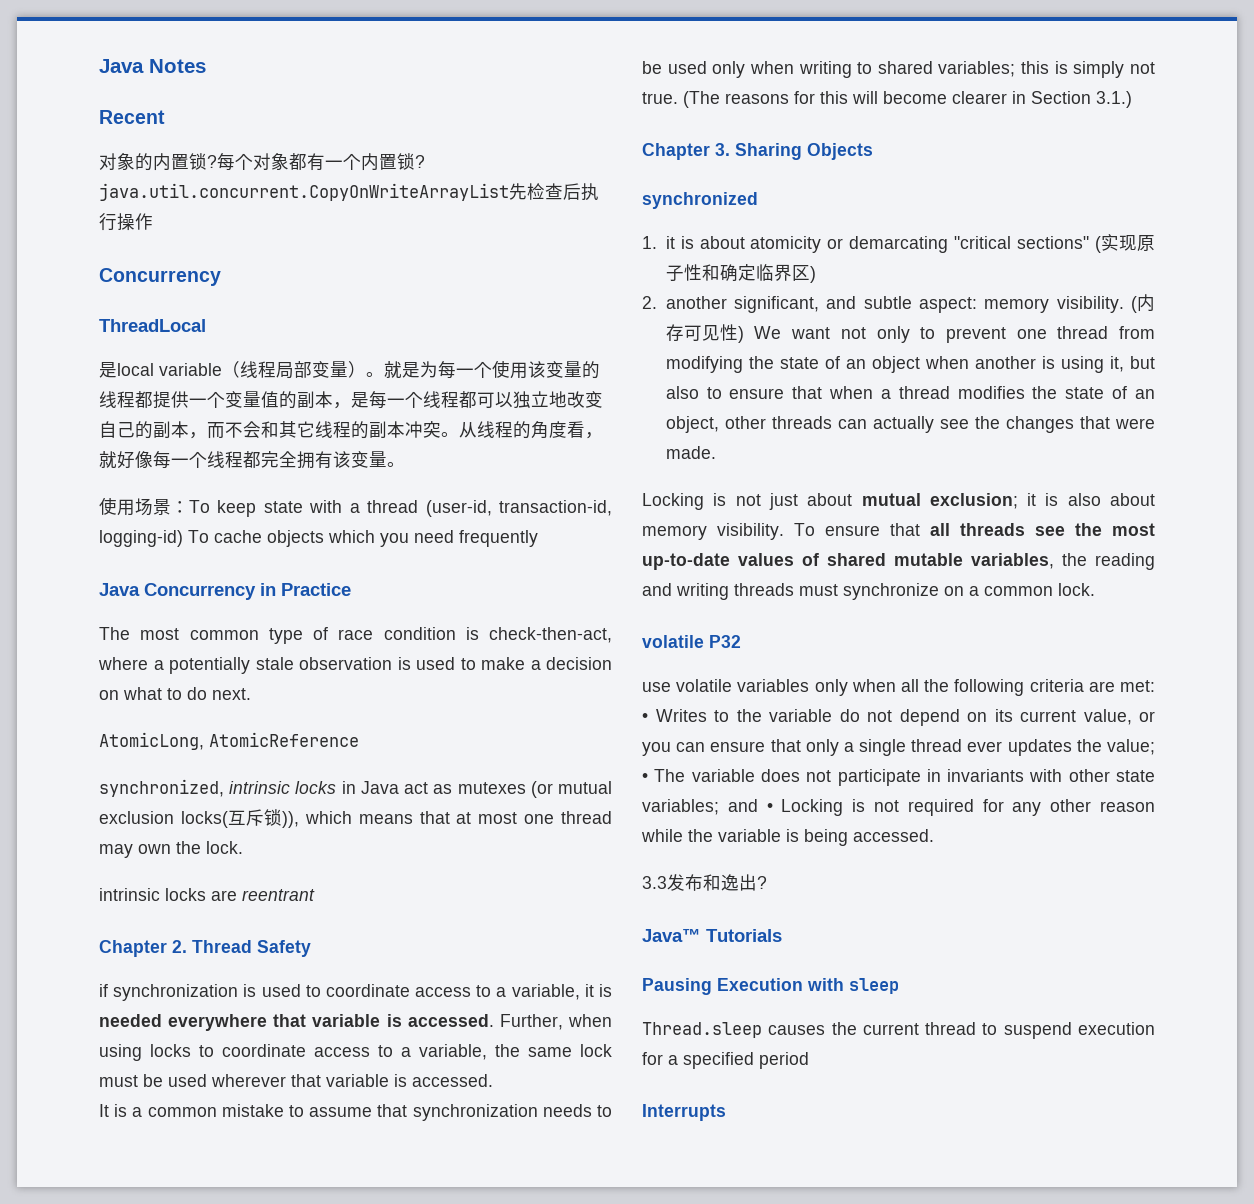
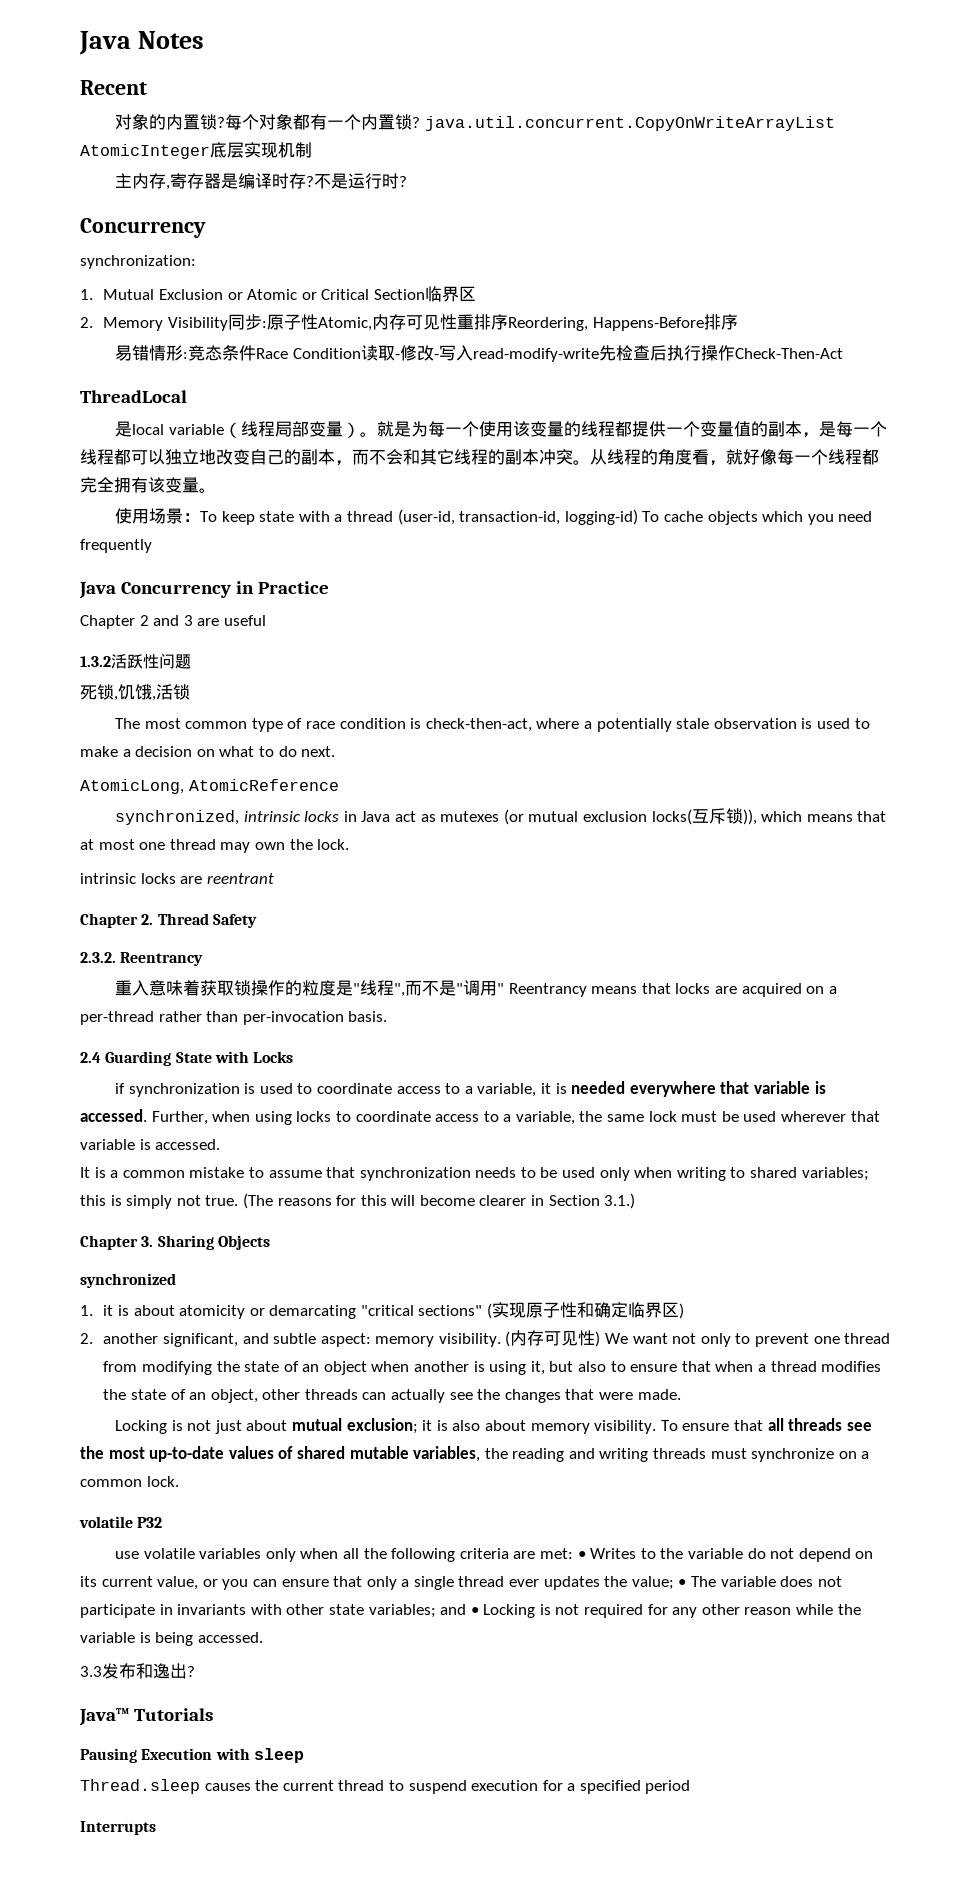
(509, 192) none -> [80,142,312,159] [115,173,408,190] [80,218,206,238] [80,255,196,269] [80,286,476,302] [80,314,738,331] [115,345,599,362] AtomicInteger底层实现机制 // 主内存,寄存器是编译时存?不是运行时? // Concurrency // synchronization: // 1. Mutual Exclusion or Atomic or Critical Section临界区 // 2. Memory Visibility同步:原子性Atomic,内存可见性重排序Reordering, Happens-Before排序 // 易错情形:竞态条件Race Condition读取-修改-写入read-modify-write
[99,268,221,286] // Concurrency -> [734,348,843,359] Check-Then-Act
(351, 589) none -> [80,615,266,629] [80,653,191,669] [80,684,190,701] // Chapter 2 and 3 are useful // 1.3.2活跃性问题 // 死锁,饥饿,活锁
(311, 948) none -> [80,952,204,966] [115,980,837,997] [80,1011,388,1025] [80,1051,294,1066] // 2.3.2. Reentrancy // 重入意味着获取锁操作的粒度是"线程",而不是"调用" Reentrancy means that locks are acquired on a per-thread rather than per-invocation basis. // 2.4 Guarding State with Locks

